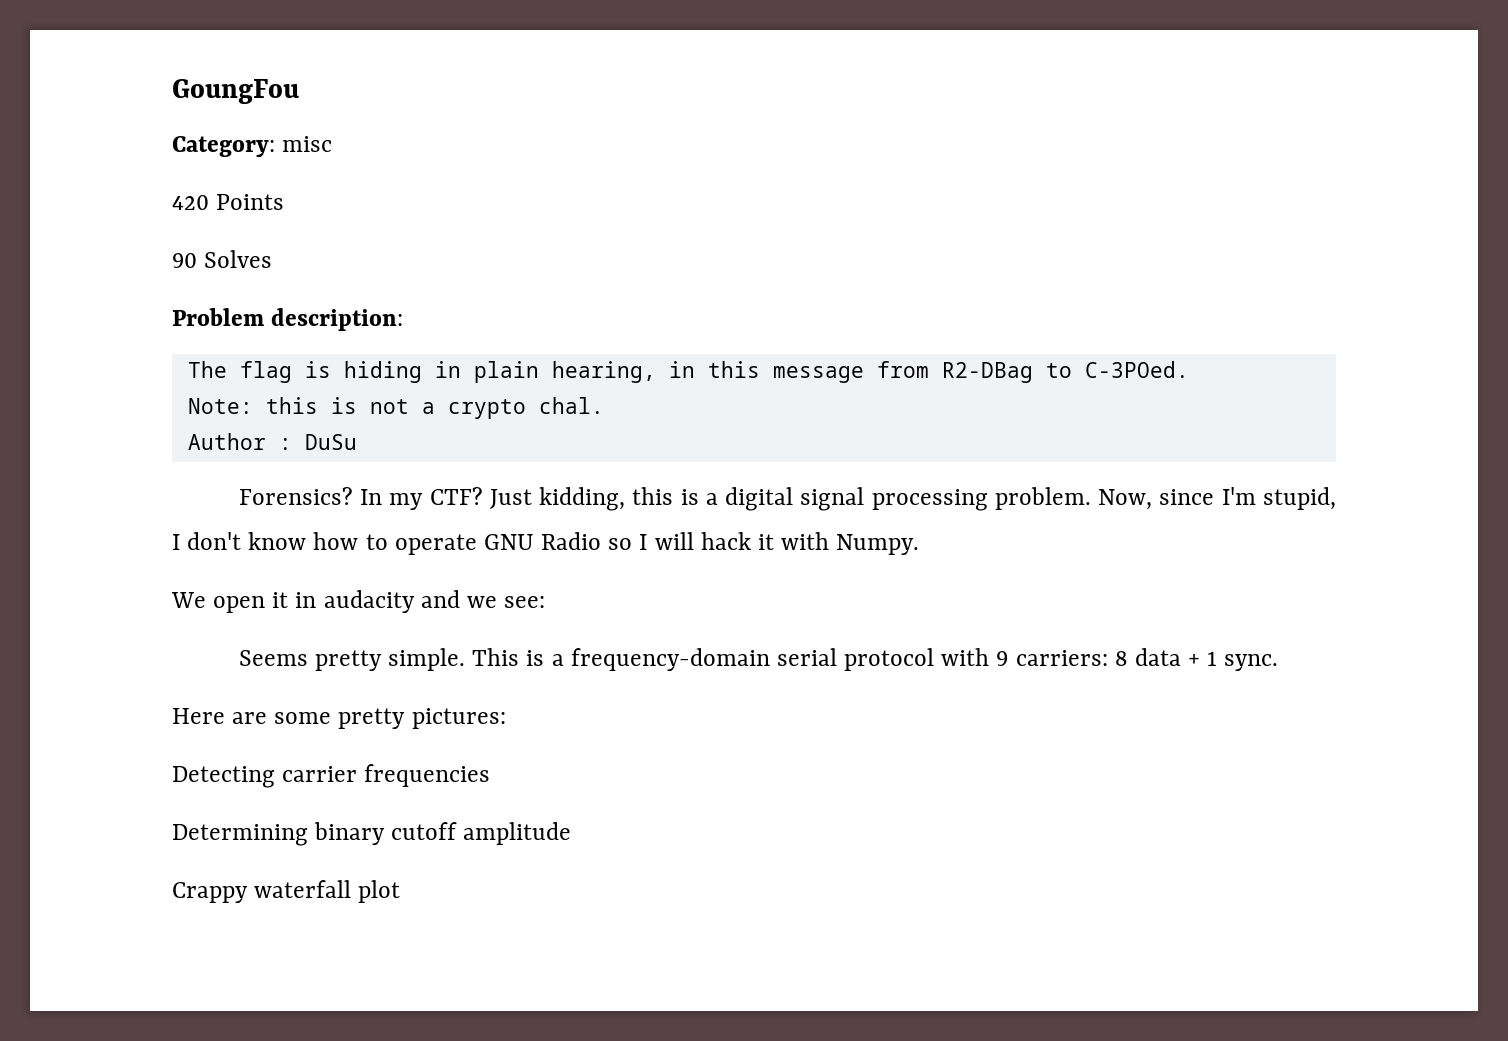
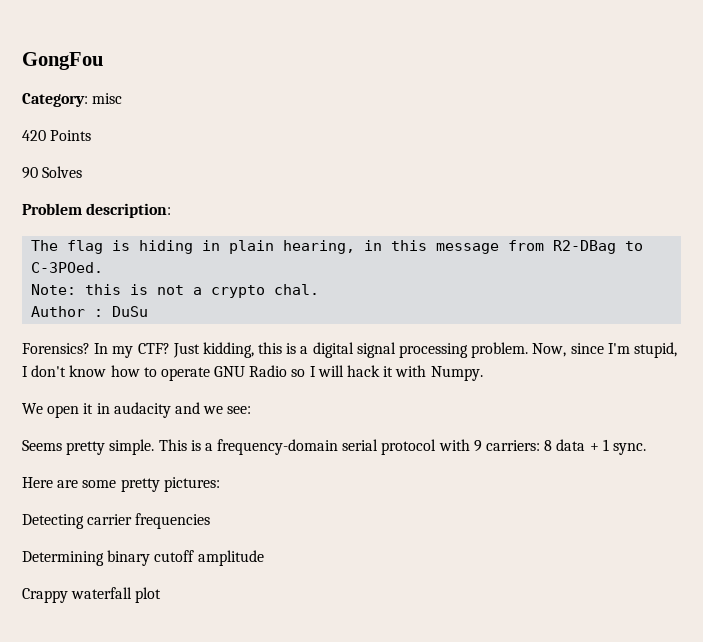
[172,79,299,104] GoungFou -> [22,52,103,70] GongFou

